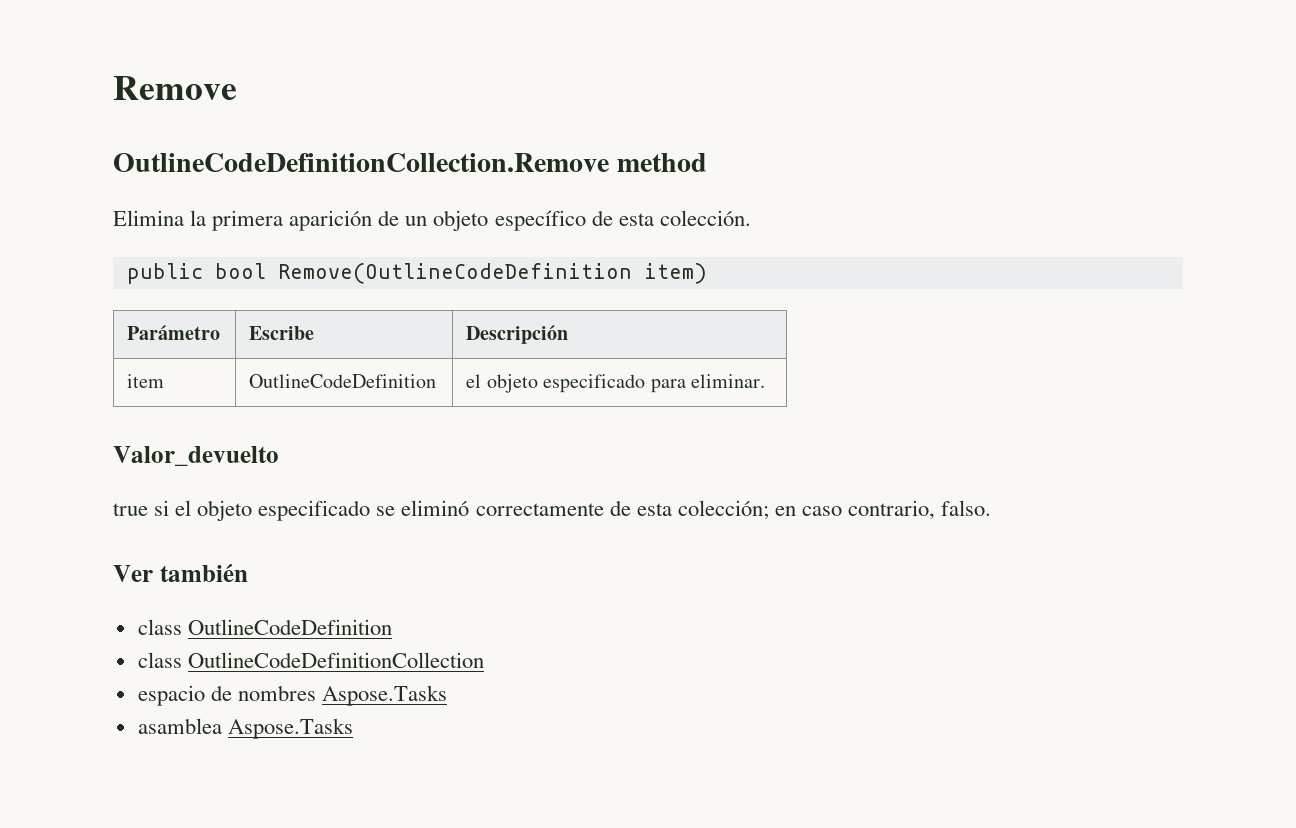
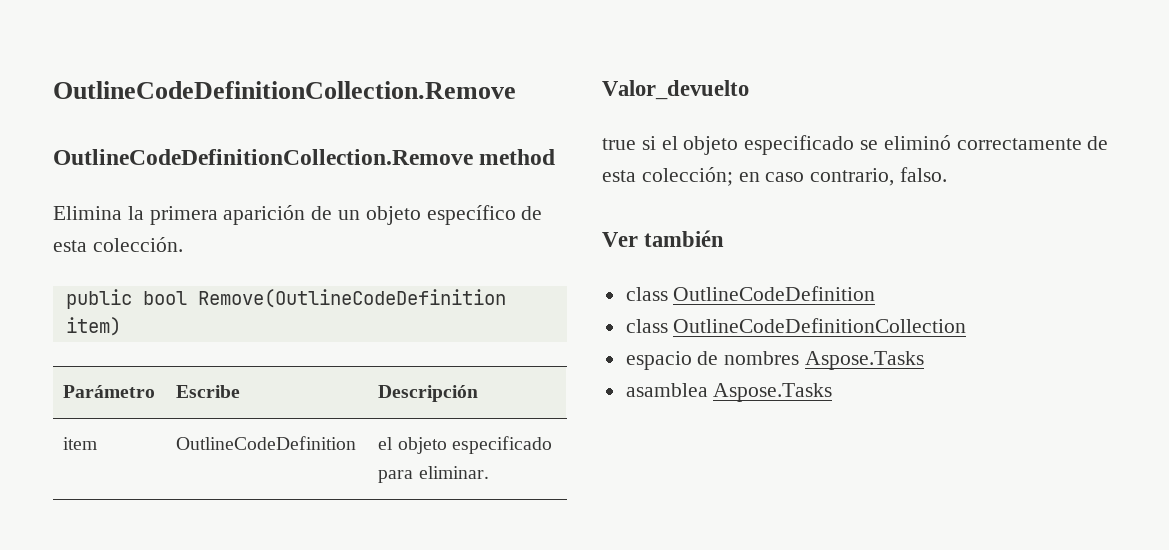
[113,76,237,100] Remove -> [53,81,516,99] OutlineCodeDefinitionCollection.Remove

